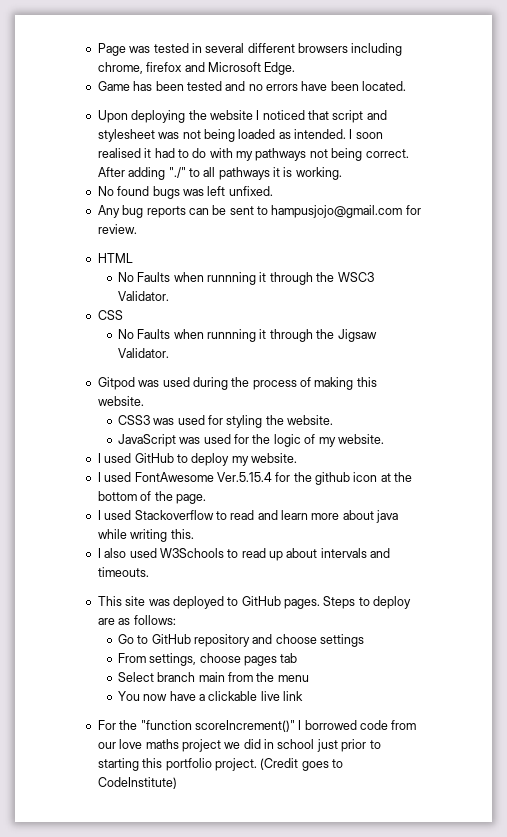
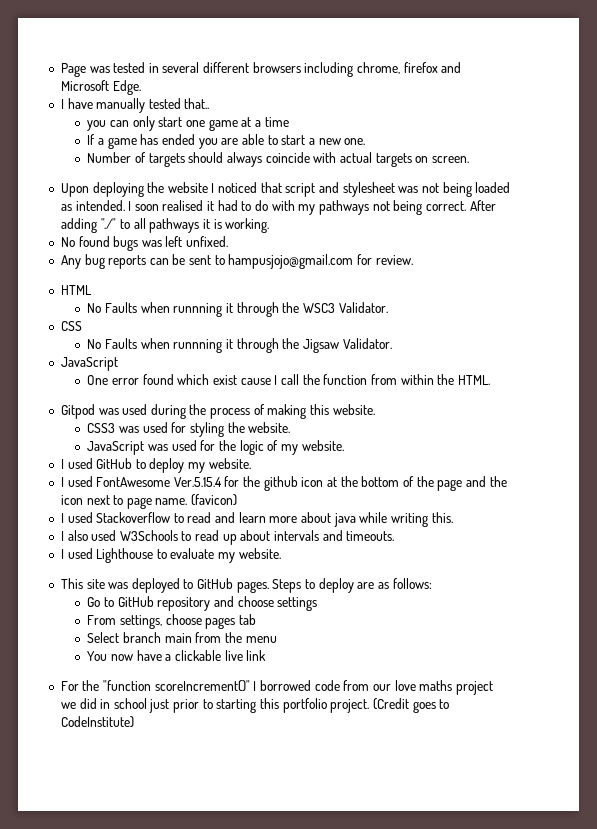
[97,81,407,91] Game has been tested and no errors have been located. -> [60,98,210,113] [87,116,289,131] [87,134,366,149] [87,152,469,167] I have manually tested that.. // you can only start one game at a time // If a game has ended you are able to start a new one. // Number of targets should always coincide with actual targets on screen.
(169, 353) none -> [60,357,118,371] [87,374,490,385] // JavaScript // One error found which exist cause I call the function from within the HTML.
[175,494,206,504] page. -> [437,476,507,491] [60,494,238,509] page and the icon next to page name. (favicon)
(149, 572) none -> [60,548,281,563] // I used Lighthouse to evaluate my website.

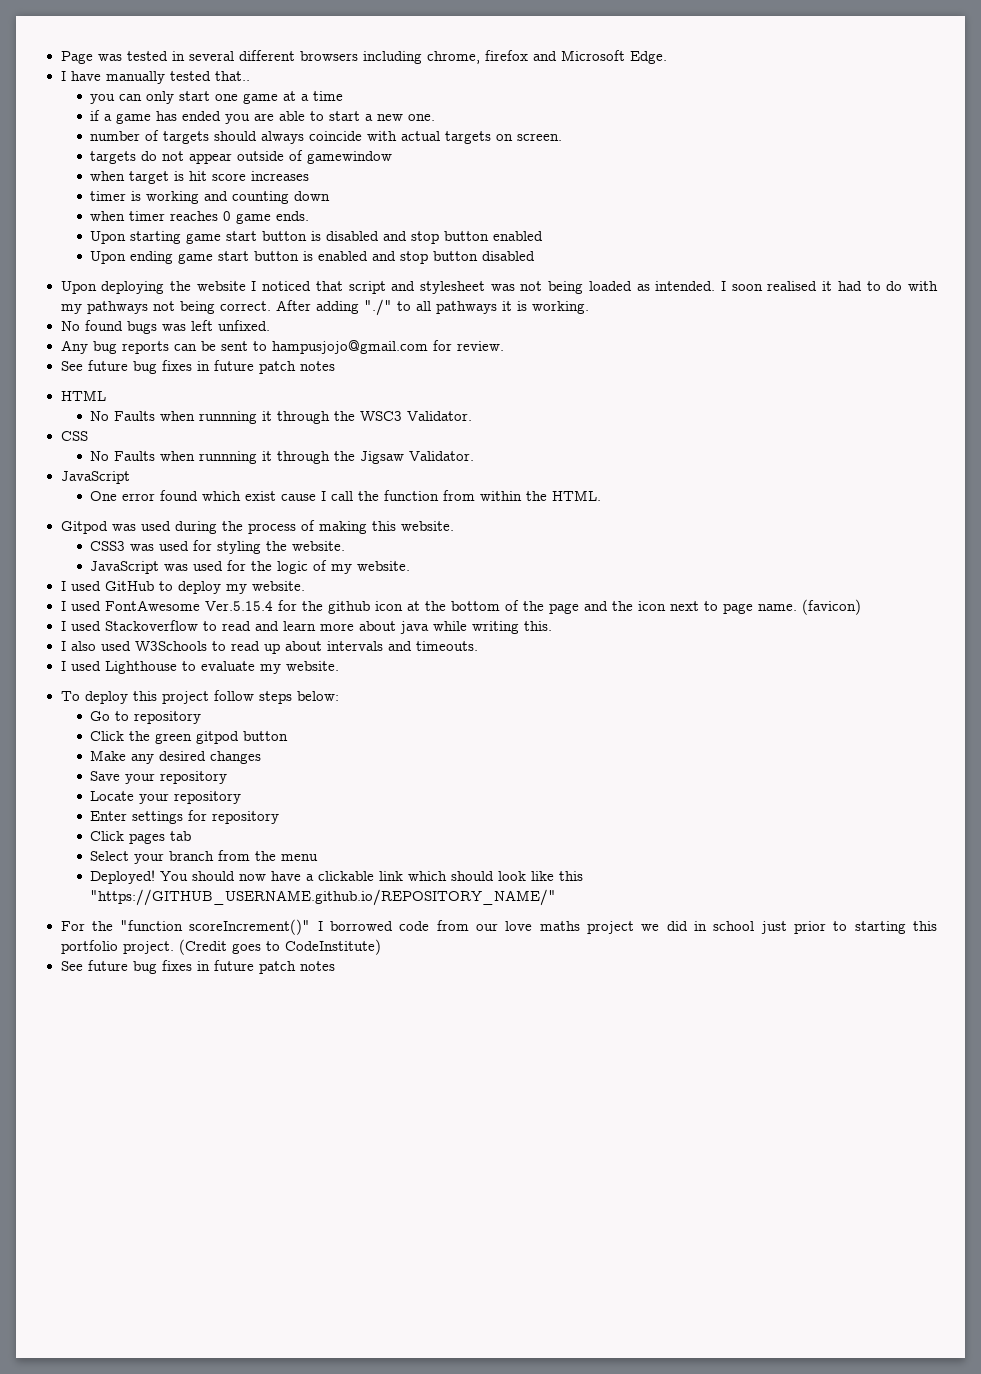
[87,134,96,145] If -> [90,110,101,121] if
[87,152,132,163] Number -> [90,131,141,141] number
(469, 159) none -> [90,150,393,164] [90,171,310,184] [90,191,331,204] [90,211,310,224] [90,231,544,244] [90,251,536,264] // targets do not appear outside of gamewindow // when target is hit score increases // timer is working and counting down // when timer reaches 0 game ends. // Upon starting game start button is disabled and stop button enabled // Upon ending game start button is enabled and stop button disabled
(413, 260) none -> [60,360,335,374] // See future bug fixes in future patch notes
[60,578,432,593] This site was deployed to GitHub pages. Steps to deploy are as follows: -> [60,690,339,704] To deploy this project follow steps below:
[117,596,318,611] [87,614,202,629] GitHub repository and choose settings // From settings, choose -> [134,711,202,724] [90,731,289,744] [90,750,262,764] [90,771,228,784] [90,791,242,804] [90,810,280,824] [90,831,125,841] repository // Click the green gitpod button // Make any desired changes // Save your repository // Locate your repository // Enter settings for repository // Click
[123,632,192,643] branch main -> [134,851,215,864] your branch
[87,651,108,661] You -> [90,870,236,884] Deployed! You should
[224,650,243,661] live -> (375, 876) none
(267, 655) none -> [408,871,584,881] [90,889,557,906] which should look like this "https://GITHUB_USERNAME.github.io/REPOSITORY_NAME/"
(134, 722) none -> [60,960,335,974] // See future bug fixes in future patch notes

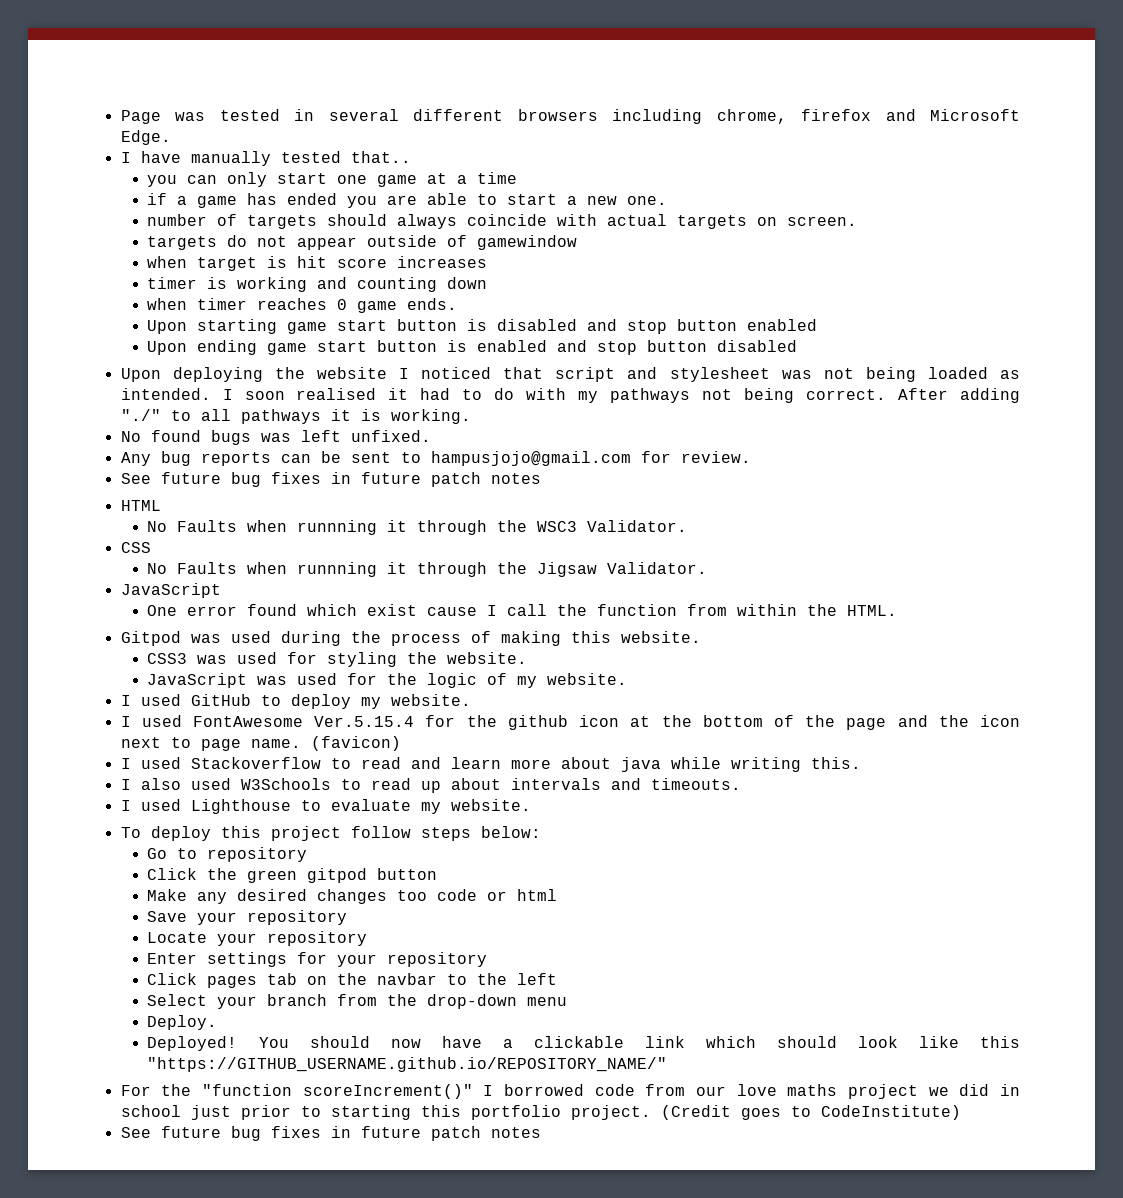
(262, 757) none -> [397,889,558,901] too code or html
(208, 815) none -> [337,954,378,967] your
(192, 836) none -> [307,973,558,985] on the navbar to the left
(277, 856) none -> [427,994,518,1009] drop-down
(319, 857) none -> [147,1015,218,1030] // Deploy.

